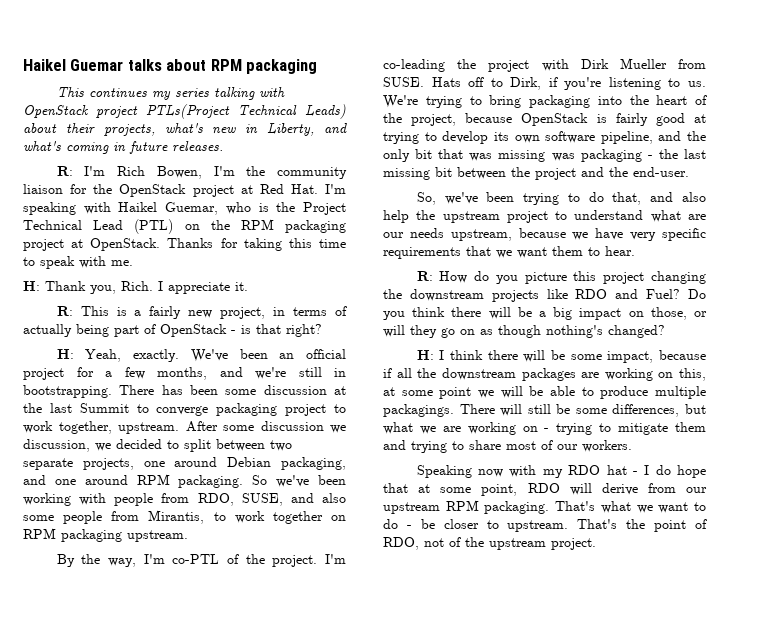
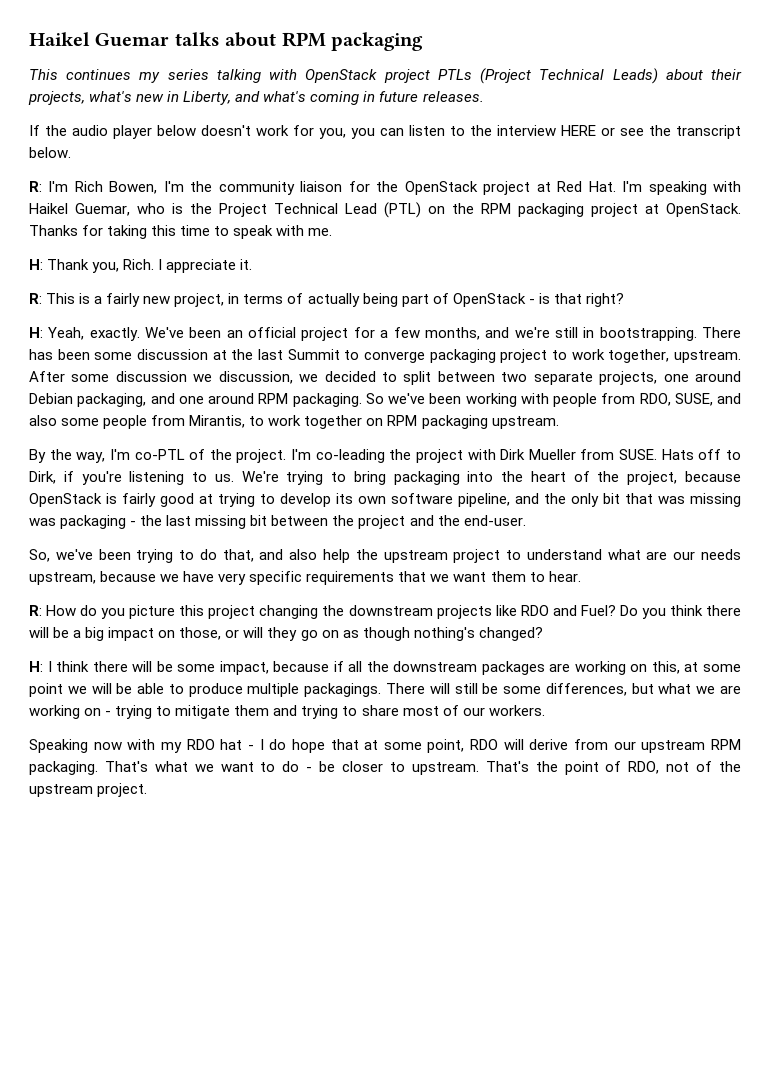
[146,104,230,119] PTLs(Project -> [437,68,532,84] PTLs (Project
(223, 146) none -> [29,125,741,139] [29,147,71,158] // If the audio player below doesn't work for you, you can listen to the interview HERE or see the transcript below.

